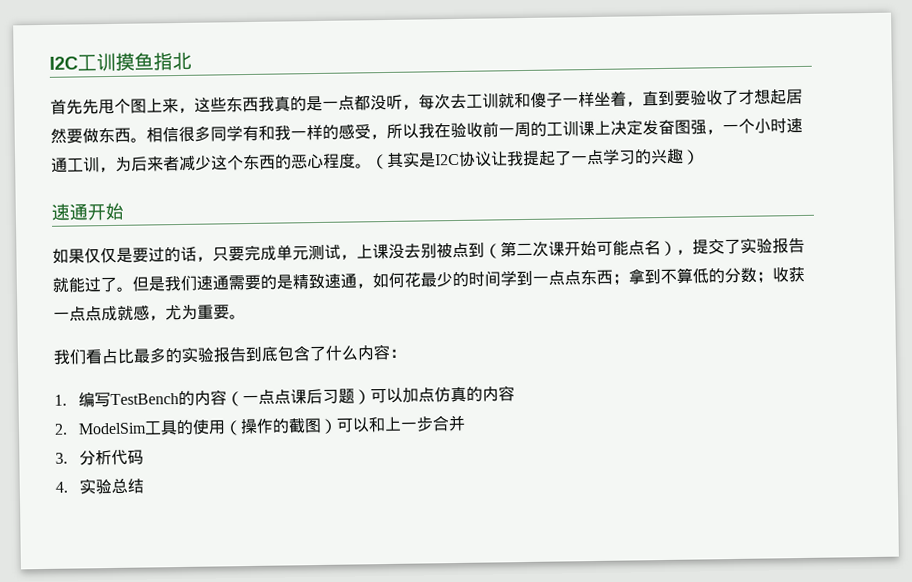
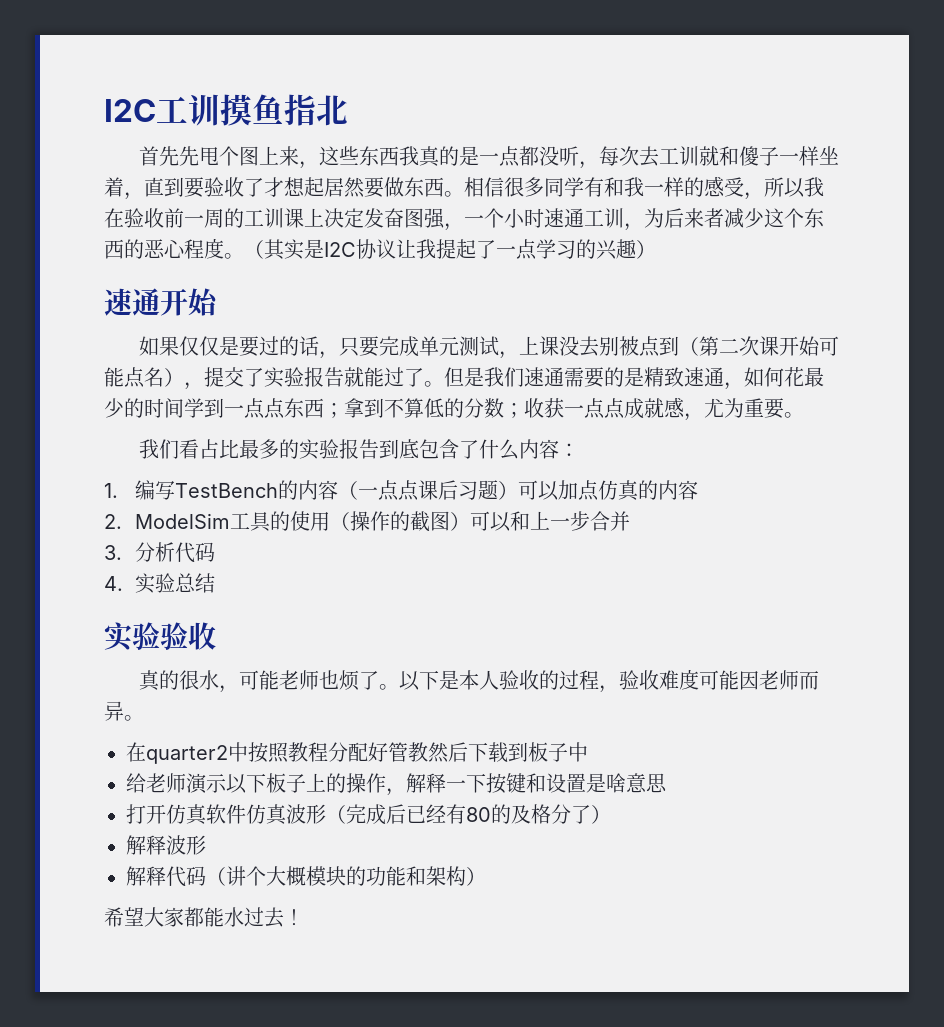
(144, 486) none -> [104,622,216,652] [139,669,820,693] [104,701,144,721] [126,742,588,764] [126,773,667,796] [126,804,611,825] [126,835,206,855] [126,866,486,887] [104,907,304,928] // 实验验收 // 真的很水，可能老师也烦了。以下是本人验收的过程，验收难度可能因老师而异。 // 在quarter2中按照教程分配好管教然后下载到板子中 // 给老师演示以下板子上的操作，解释一下按键和设置是啥意思 // 打开仿真软件仿真波形（完成后已经有80的及格分了） // 解释波形 // 解释代码（讲个大概模块的功能和架构） // 希望大家都能水过去！

